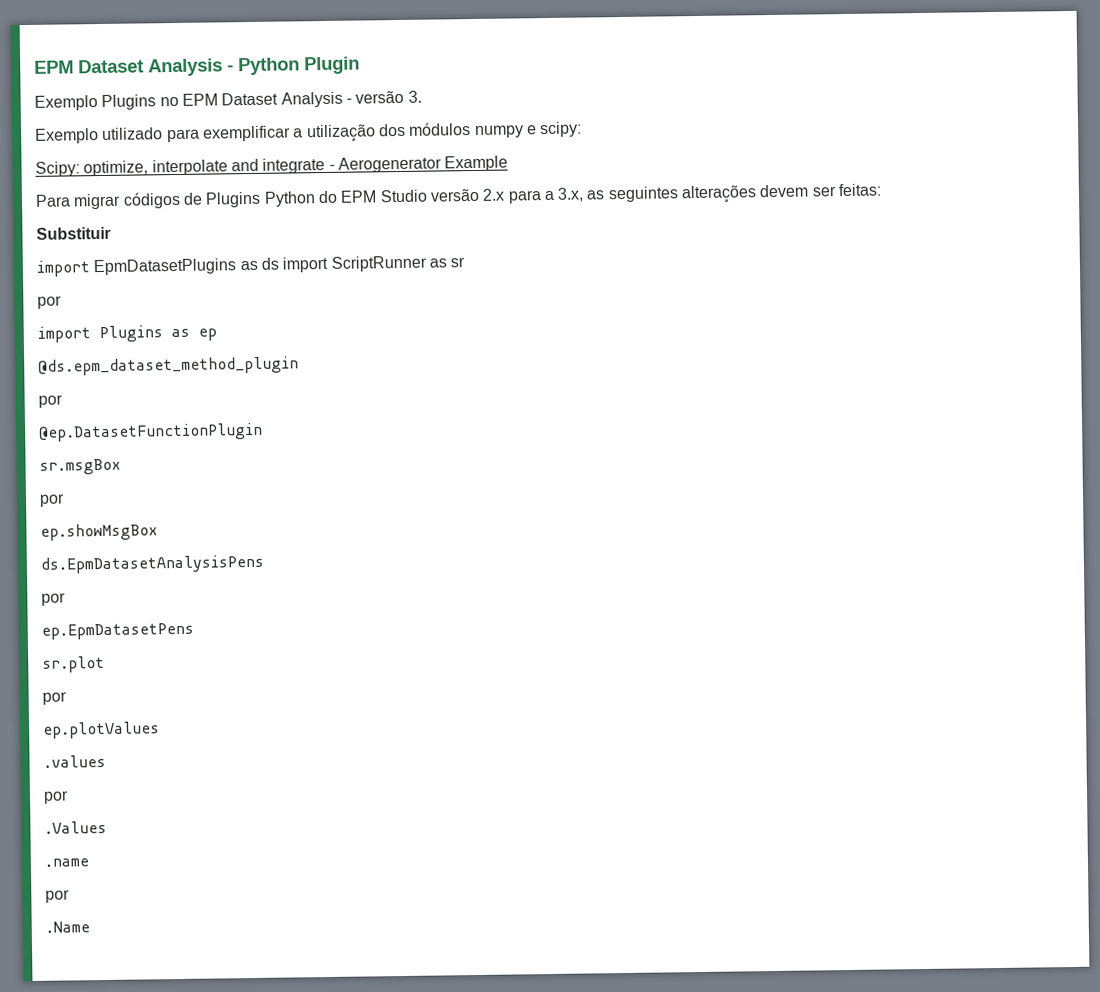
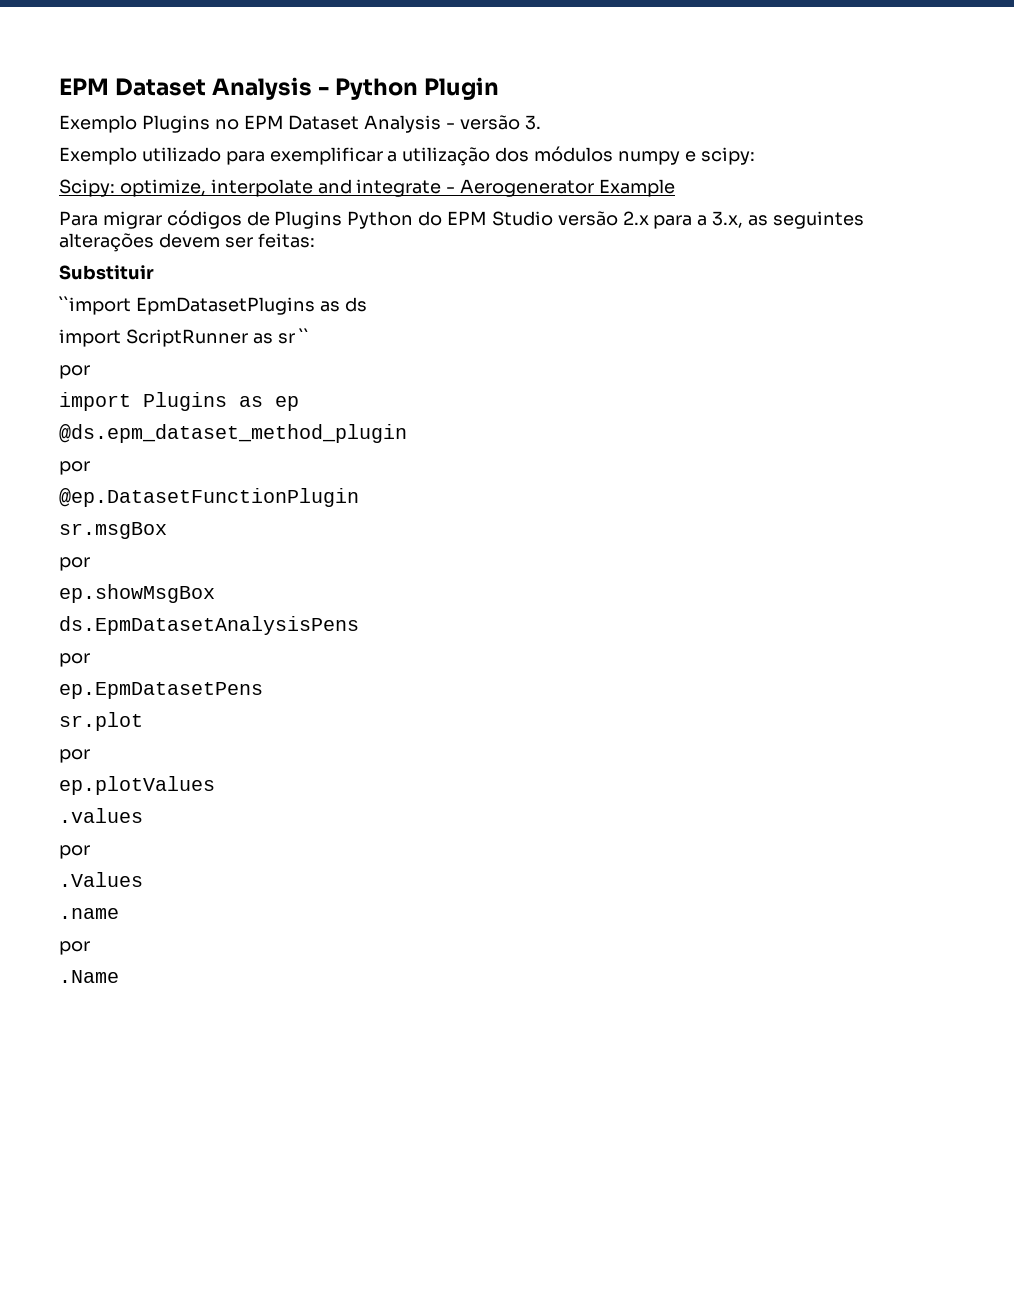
[36,260,91,277] import -> [59,296,131,315] ``import
(279, 263) none -> (367, 304) //
(466, 262) none -> [299,328,310,343] ``

